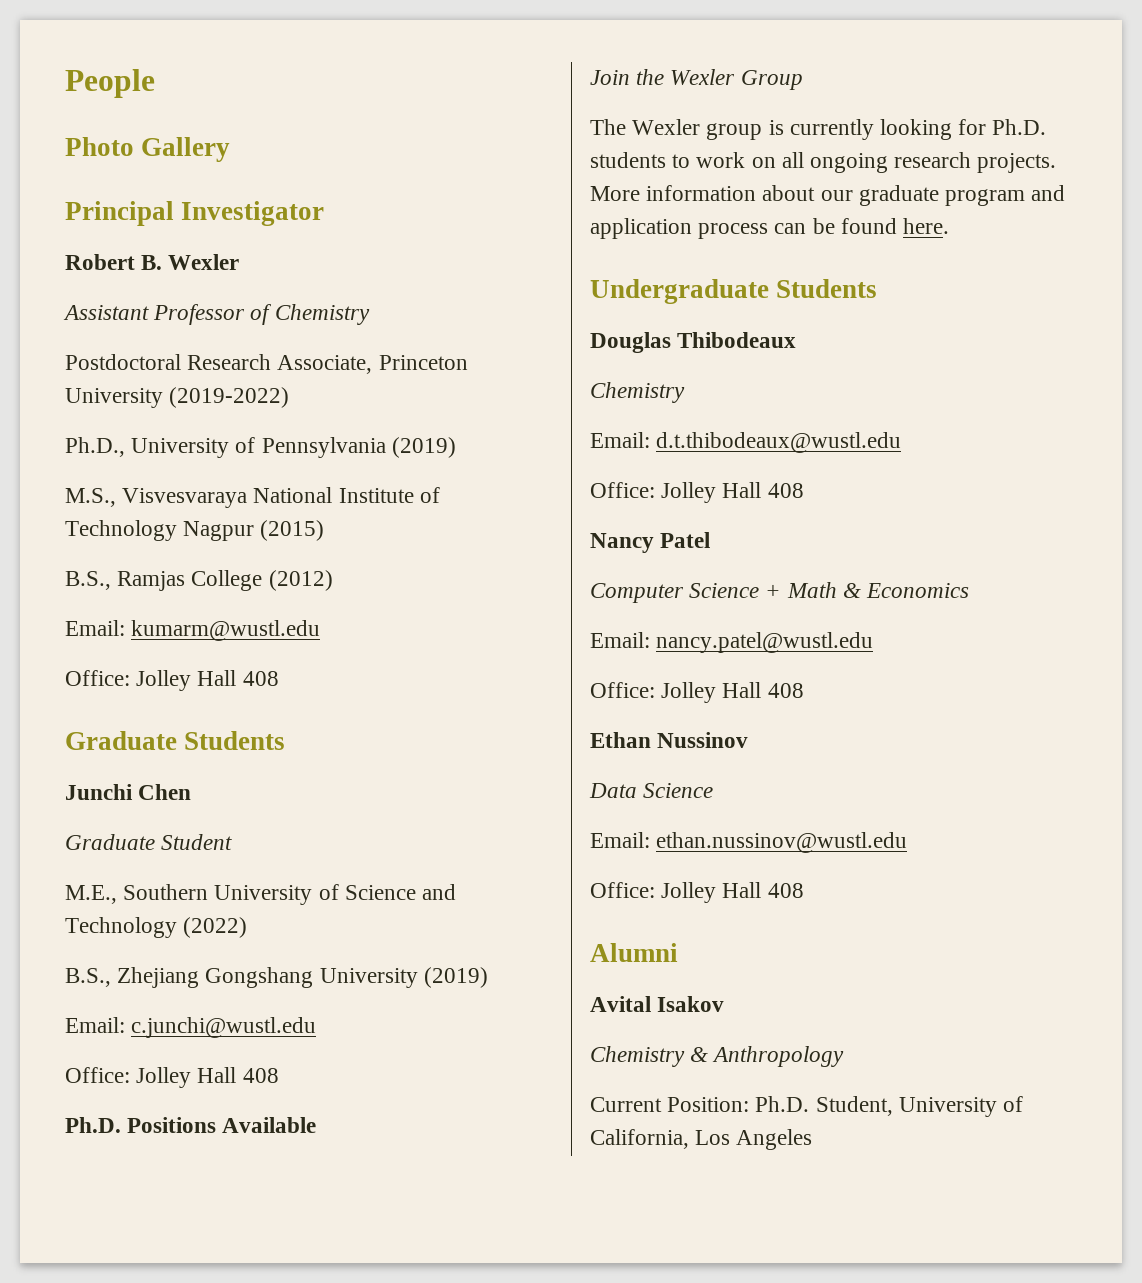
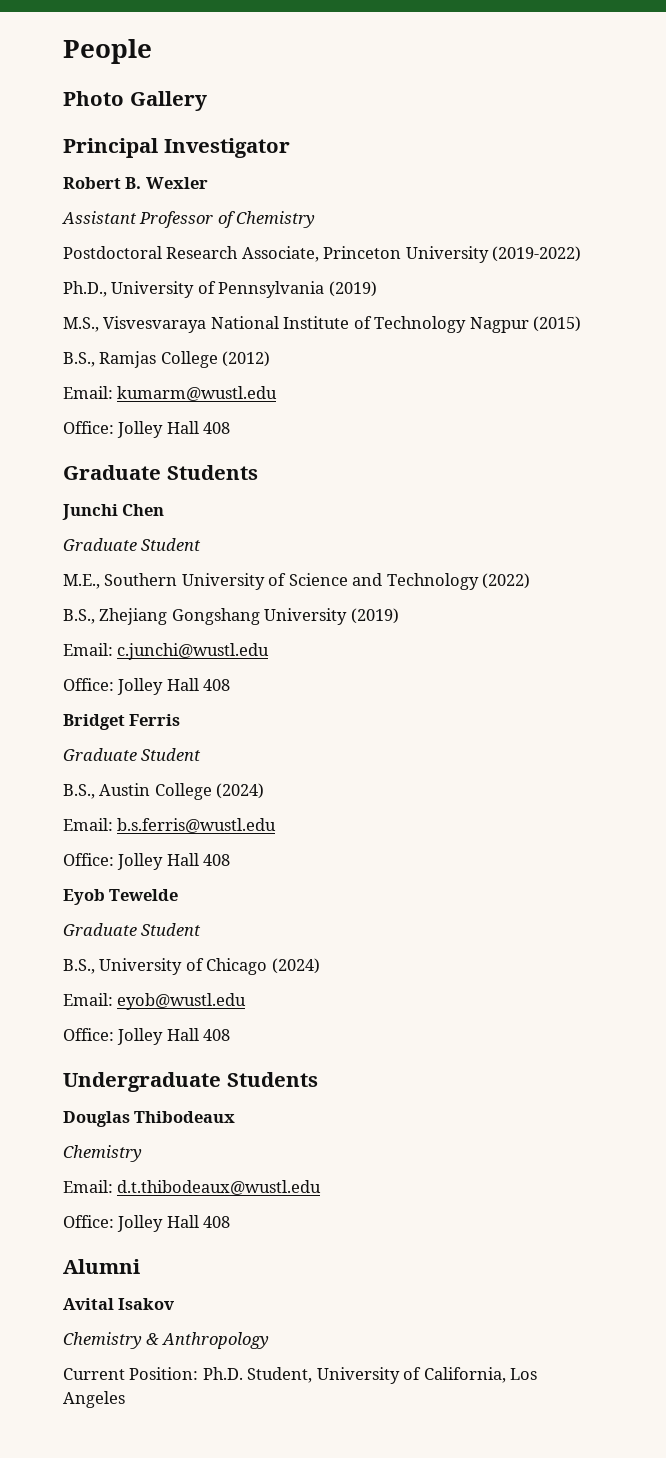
[65,1117,317,1133] [590,69,803,90] [590,119,1047,140] [590,152,1057,173] [590,185,1066,206] [590,218,950,239] Ph.D. Positions Available // Join the Wexler Group // The Wexler group is currently looking for Ph.D. students to work on all ongoing research projects. More information about our graduate program and application process can be found here. -> [63,714,181,730] [63,748,202,761] [63,783,265,800] [63,818,277,833] [63,853,231,870] [63,889,179,905] [63,923,202,936] [63,958,320,975] [63,993,247,1010] [63,1028,231,1045] Bridget Ferris // Graduate Student // B.S., Austin College (2024) // Email: b.s.ferris@wustl.edu // Office: Jolley Hall 408 // Eyob Tewelde // Graduate Student // B.S., University of Chicago (2024) // Email: eyob@wustl.edu // Office: Jolley Hall 408
[590,532,711,553] [590,582,970,603] [590,632,874,653] [590,682,804,703] [590,732,749,748] [589,783,714,798] [590,832,908,853] [590,882,804,903] // Nancy Patel // Computer Science + Math & Economics // Email: nancy.patel@wustl.edu // Office: Jolley Hall 408 // Ethan Nussinov // Data Science // Email: ethan.nussinov@wustl.edu // Office: Jolley Hall 408 -> (231, 1222) none

